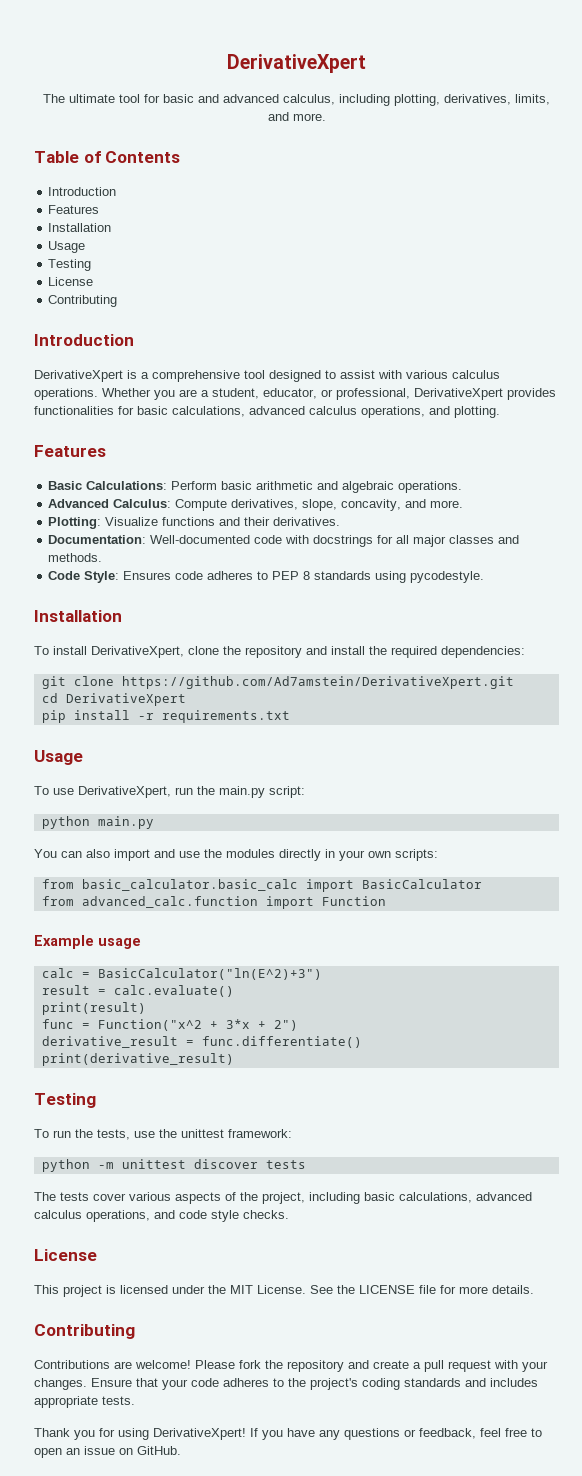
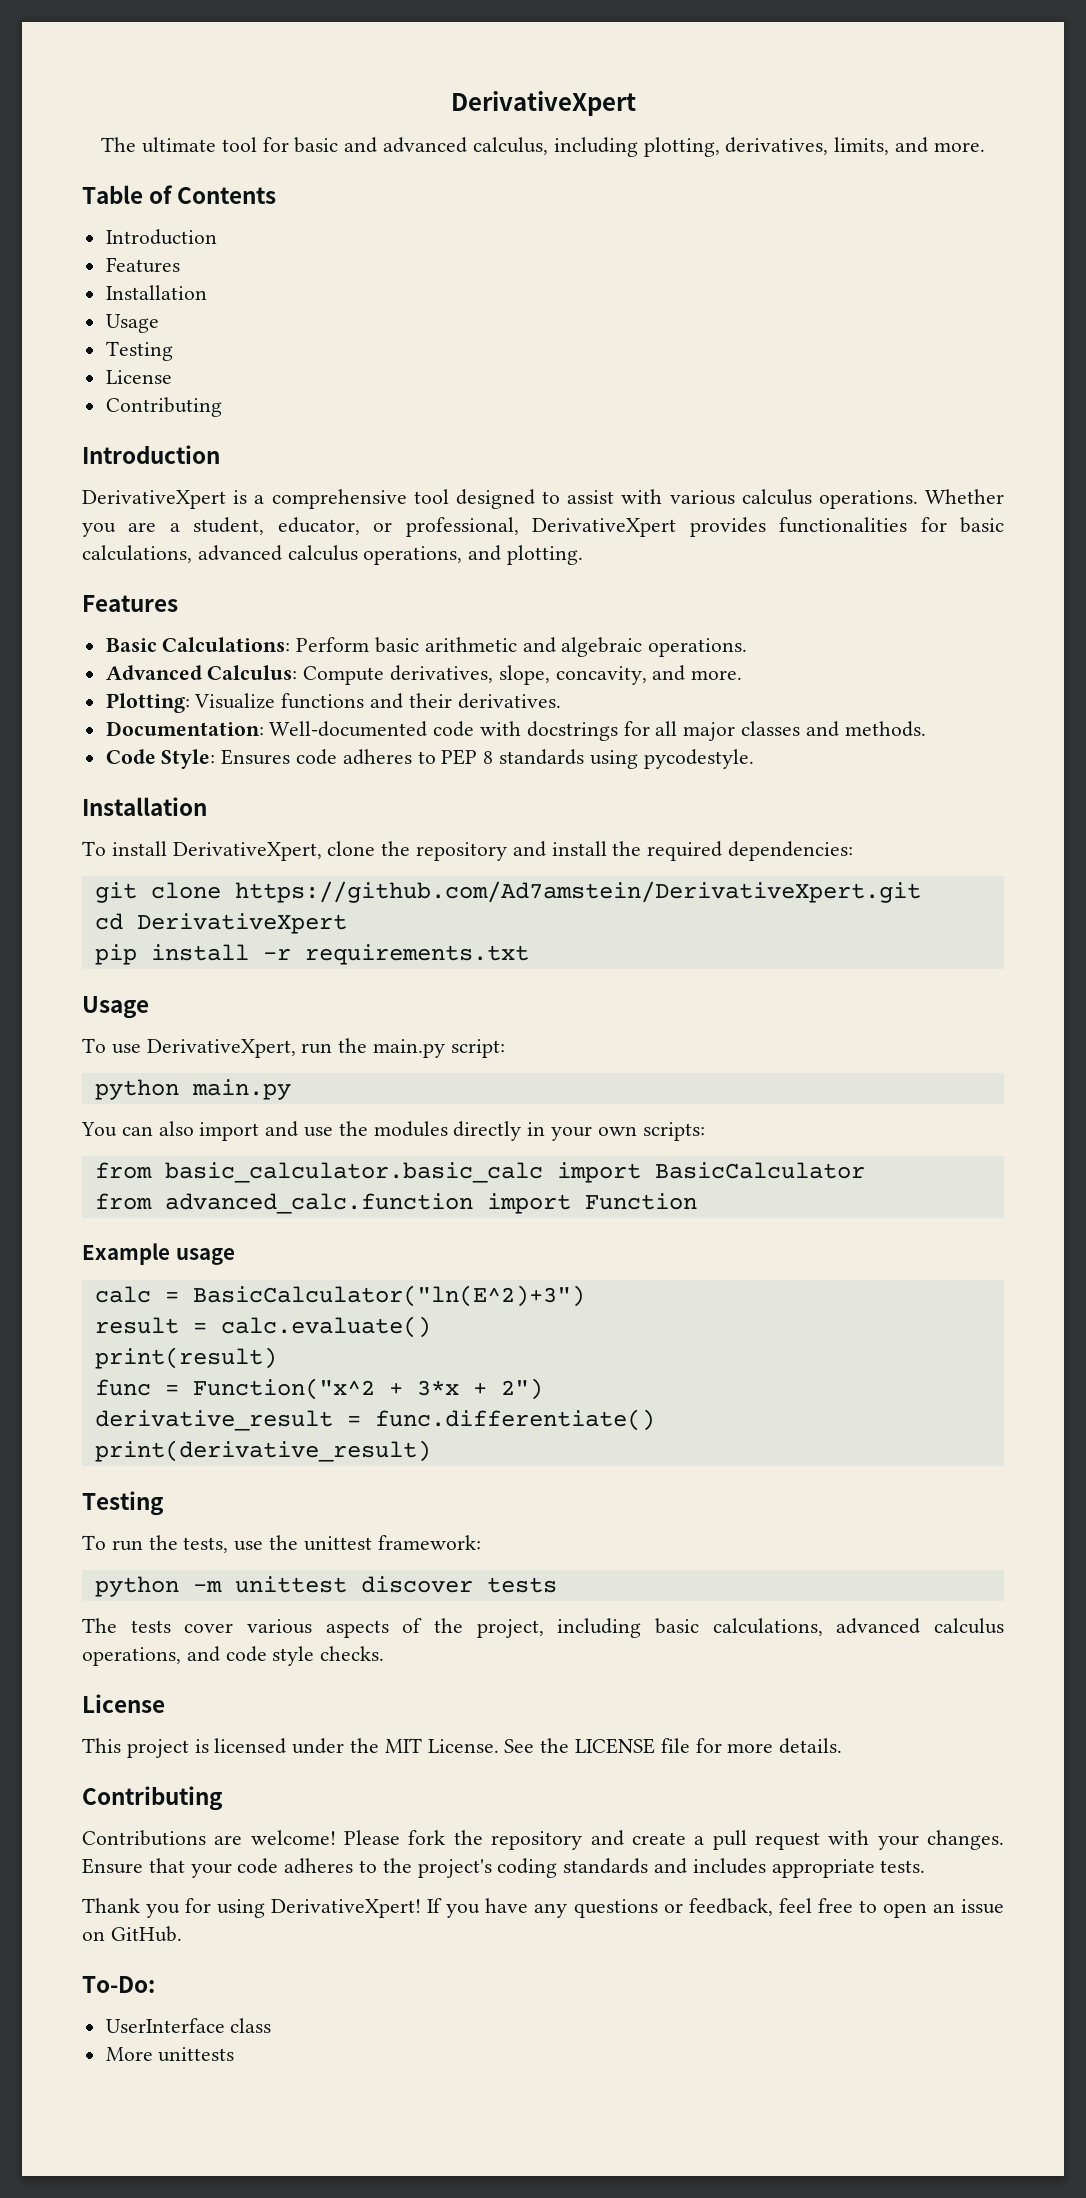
(181, 1450) none -> [82,1976,155,1993] [105,2018,272,2033] [105,2047,235,2062] // To-Do: // UserInterface class // More unittests

